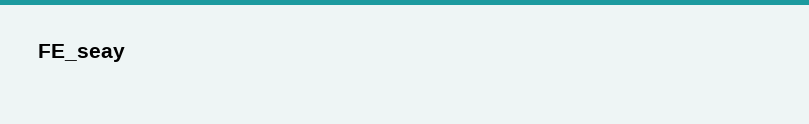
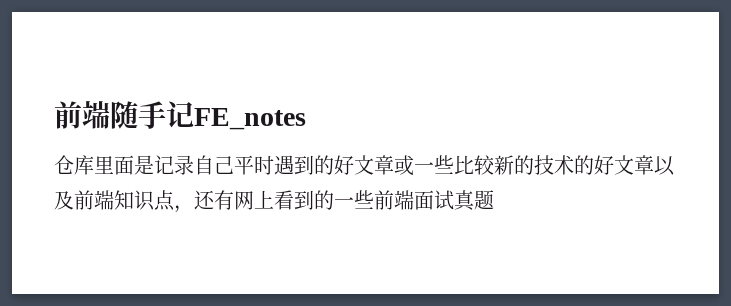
[38,44,125,62] FE_seay -> [54,101,306,130] [54,155,675,176] [54,190,494,213] 前端随手记FE_notes // 仓库里面是记录自己平时遇到的好文章或一些比较新的技术的好文章以及前端知识点，还有网上看到的一些前端面试真题

